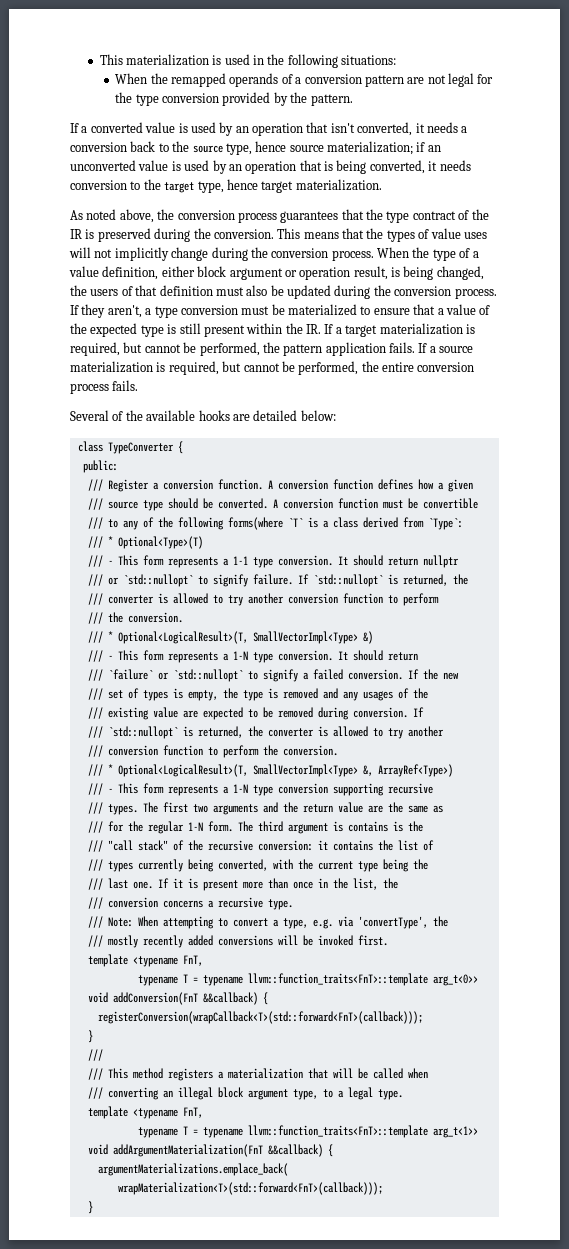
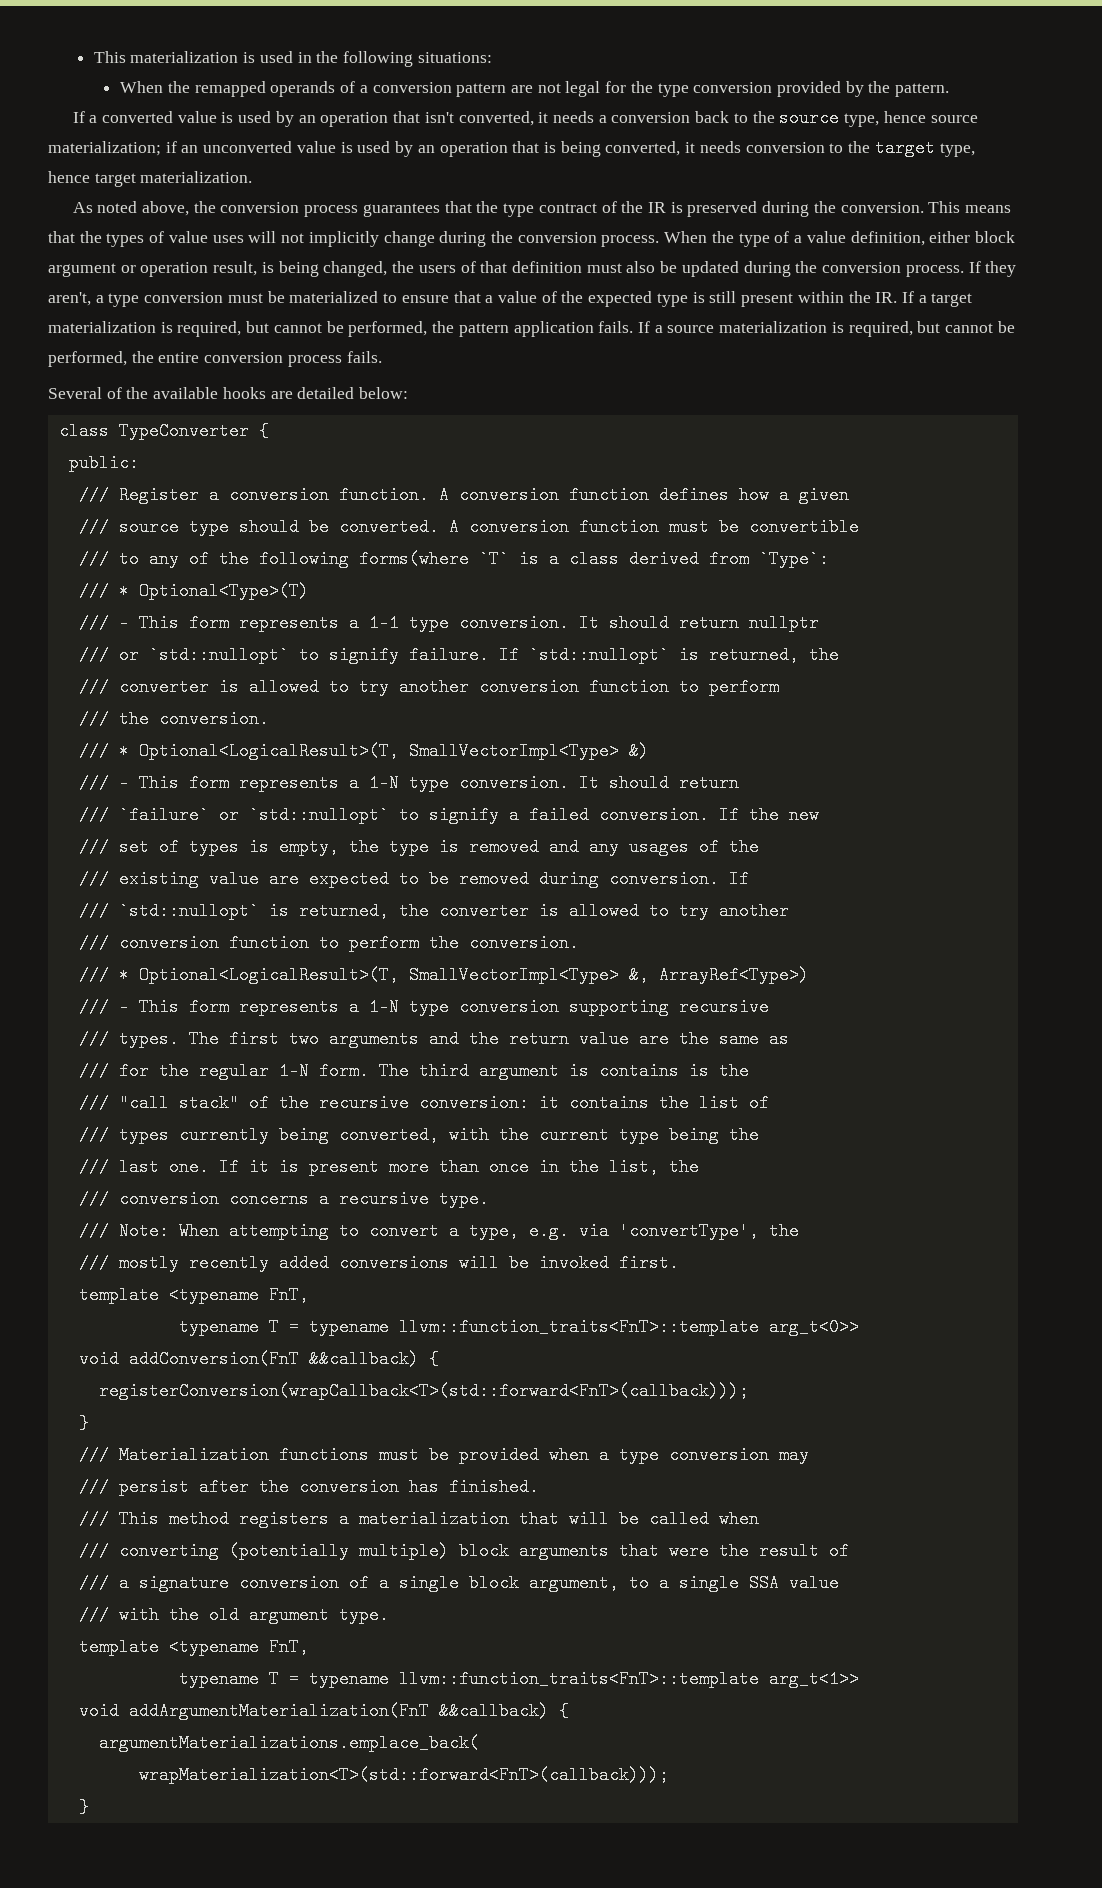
(103, 1055) none -> [118,1446,809,1464] [78,1478,539,1496] Materialization functions must be provided when a type conversion may // /// persist after the conversion has finished.
[162,1087,373,1100] an illegal block argument type, to a legal -> [228,1542,849,1560] [78,1574,839,1592] [78,1606,329,1624] (potentially multiple) block arguments that were the result of // /// a signature conversion of a single block argument, to a single SSA value // /// with the old argument

